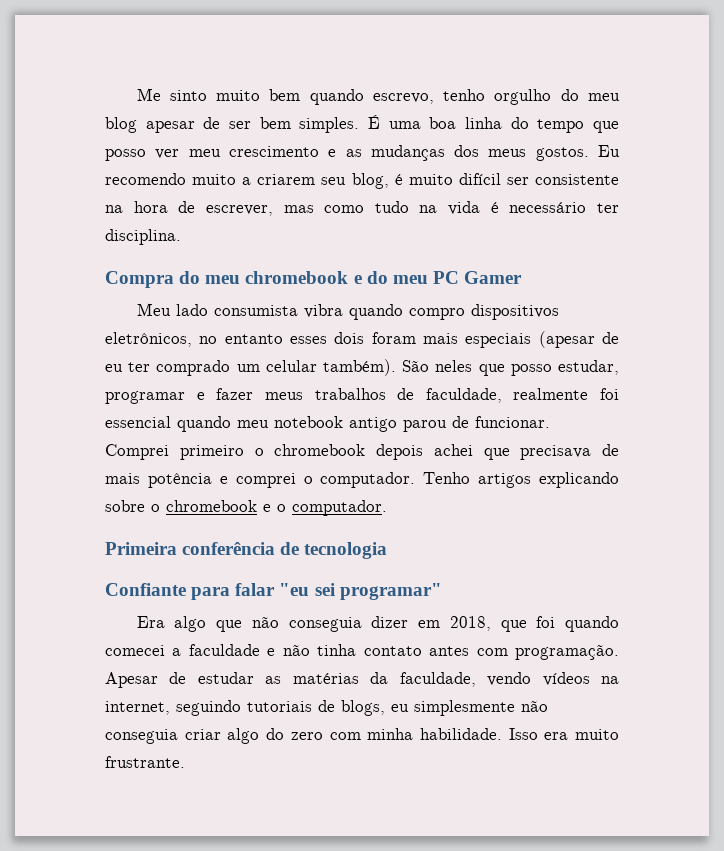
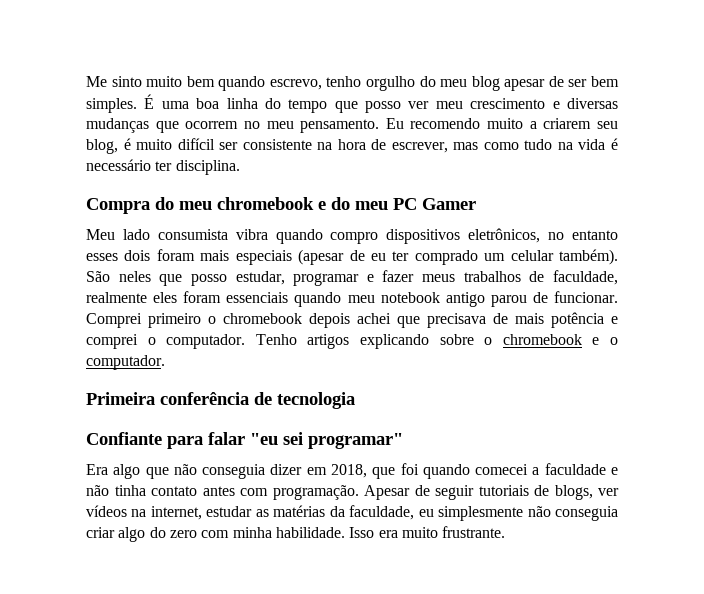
[345,145,589,161] as mudanças dos meus gostos. -> [566,98,618,109] [86,118,380,133] diversas mudanças que ocorrem no meu pensamento.
[600,388,619,400] [105,416,171,428] foi essencial -> [153,291,289,303] eles foram essenciais
(187, 678) none -> [435,485,619,500] [86,505,202,520] seguir tutoriais de blogs, ver vídeos na internet,
[487,672,619,686] [105,700,385,716] vendo vídeos na internet, seguindo tutoriais de blogs, -> (415, 512) none

